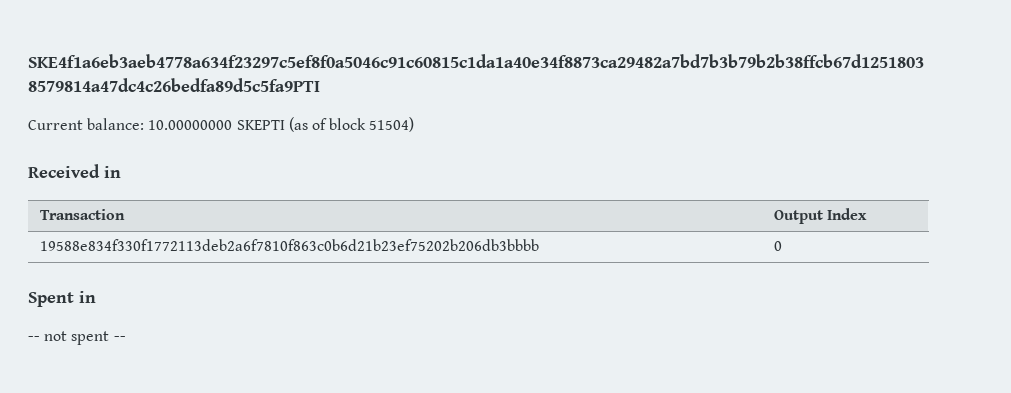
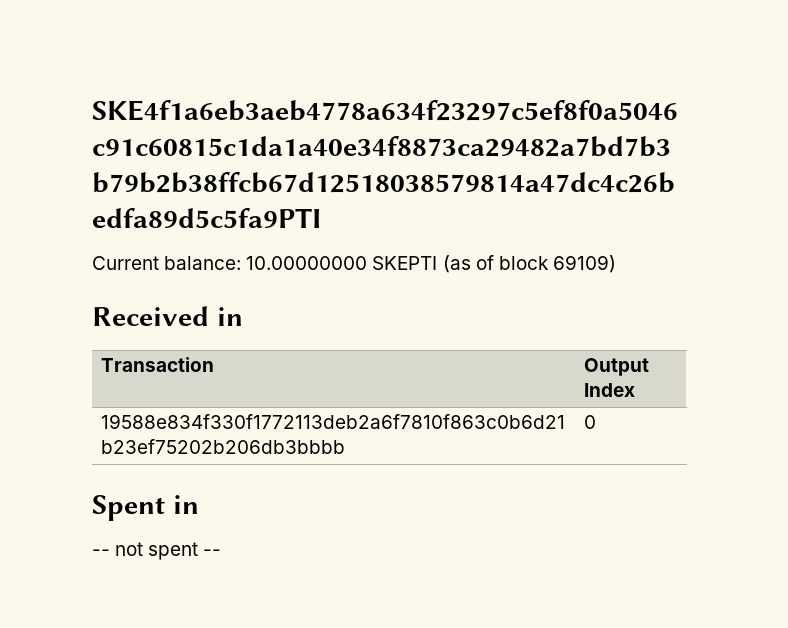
[369,117,415,132] 51504) -> [552,255,616,273] 69109)

